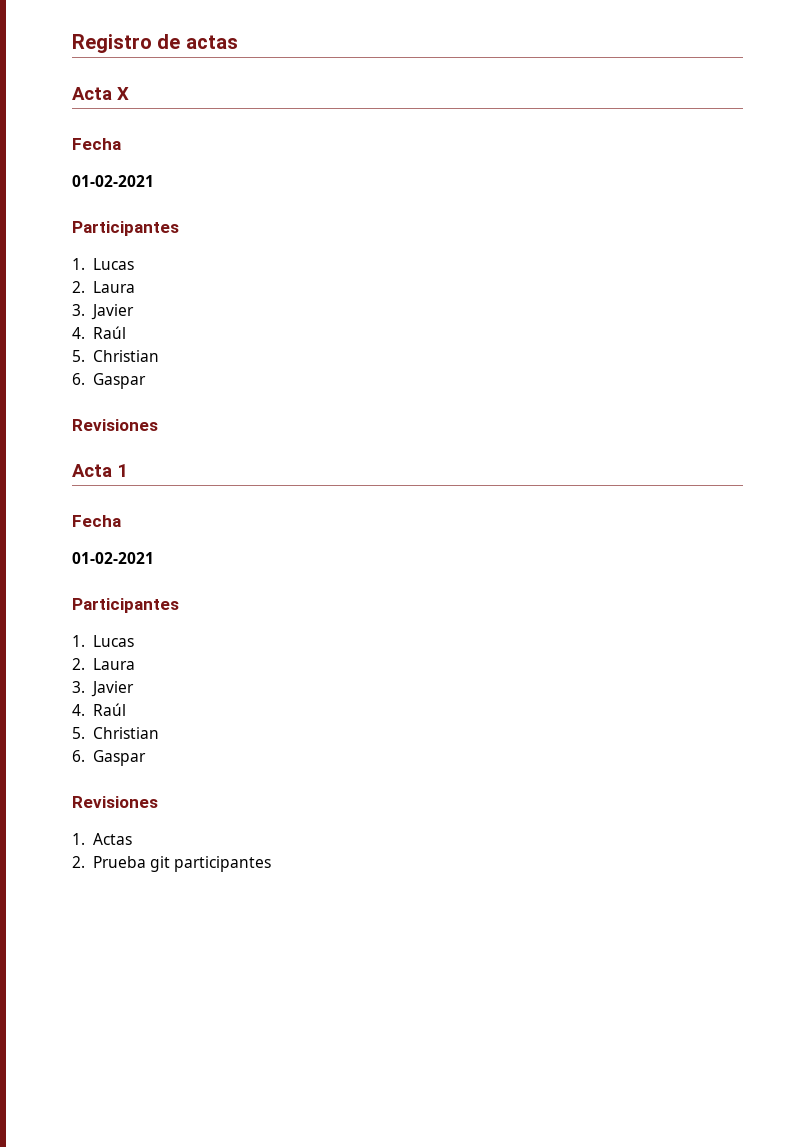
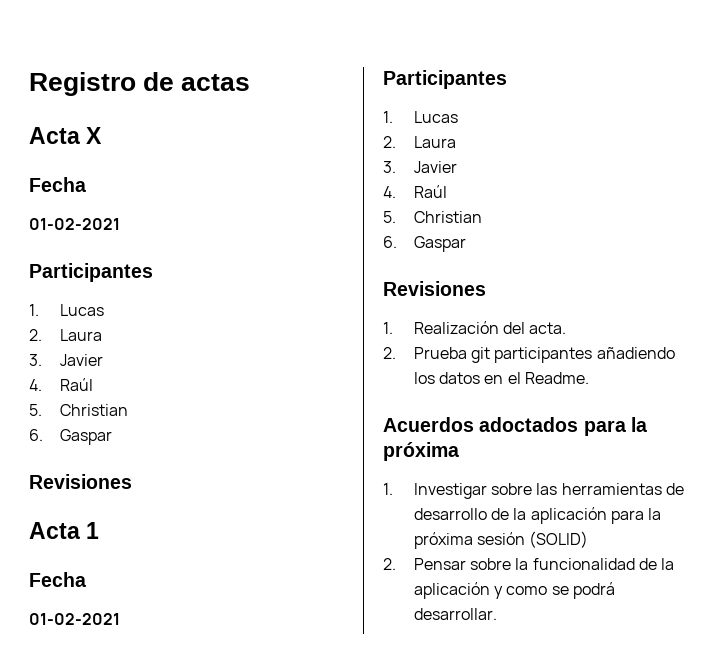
[92,833,132,845] Actas -> [413,321,567,334] Realización del acta.
(272, 864) none -> [596,347,675,359] [413,372,589,384] [383,417,647,436] [383,442,459,461] [383,483,684,499] [413,507,662,524] [413,531,589,549] [383,558,675,570] [413,582,615,599] [413,608,497,620] añadiendo los datos en el Readme. // Acuerdos adoctados para la próxima // 1. Investigar sobre las herramientas de desarrollo de la aplicación para la próxima sesión (SOLID) // 2. Pensar sobre la funcionalidad de la aplicación y como se podrá desarrollar.

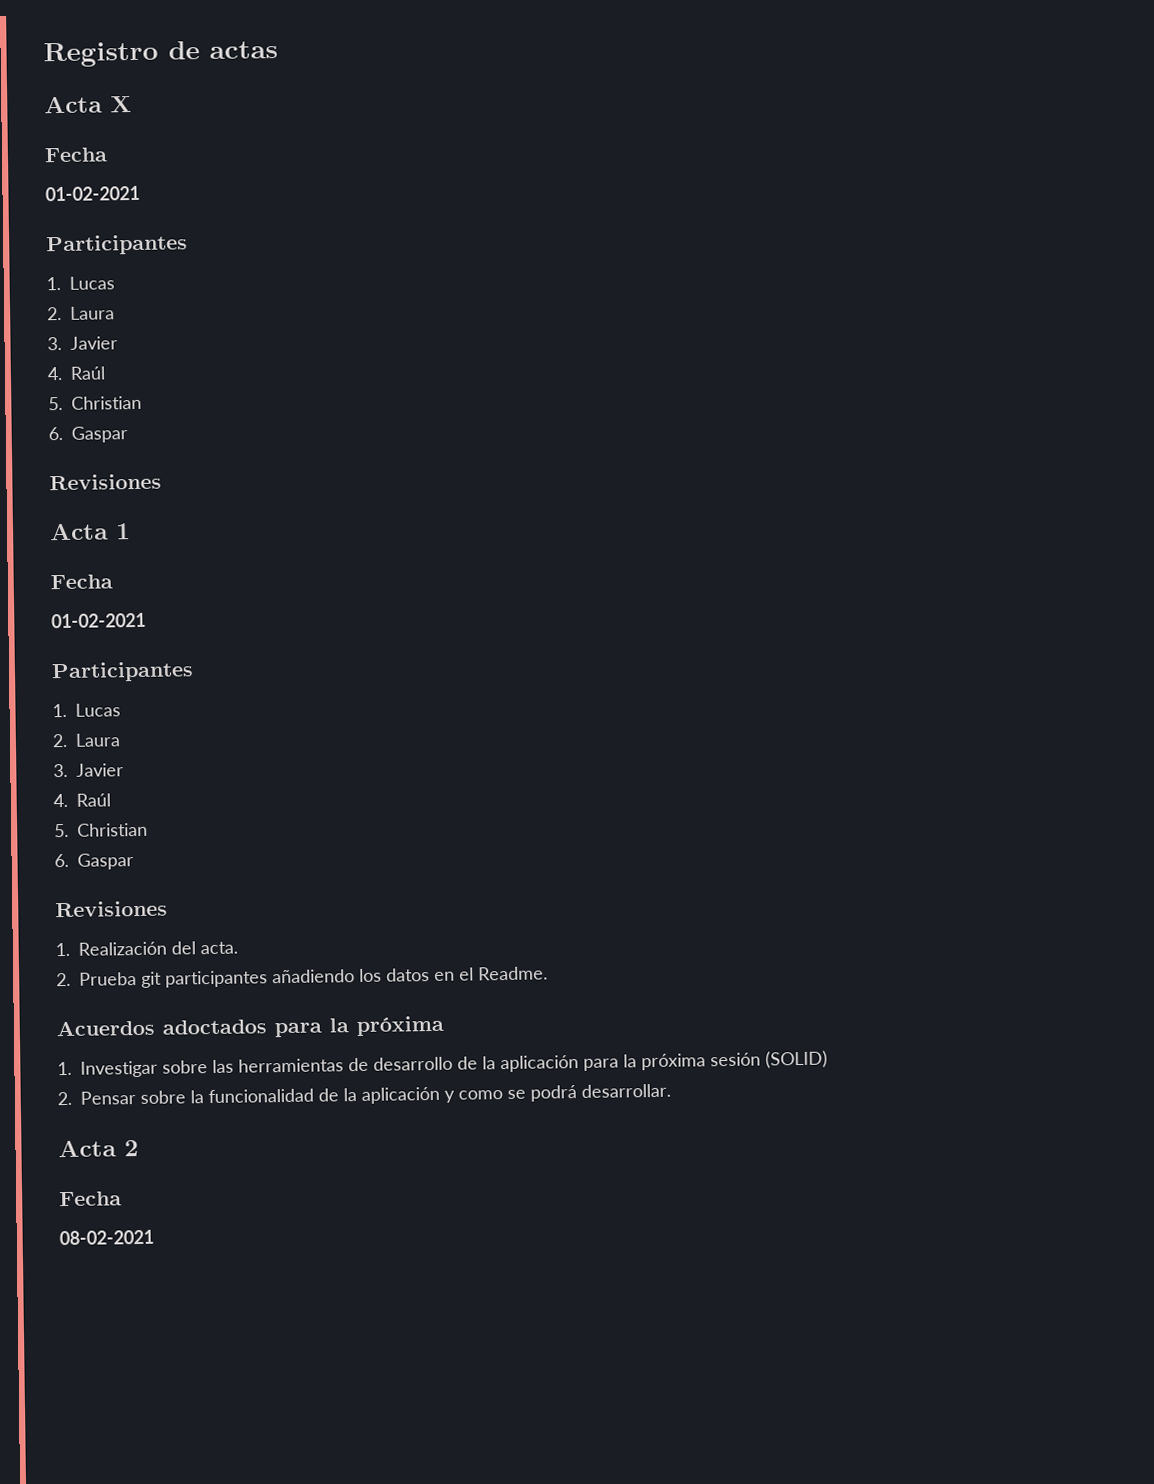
(497, 614) none -> [58,1139,139,1158] [59,1191,122,1207] [59,1229,154,1246] // Acta 2 // Fecha // 08-02-2021

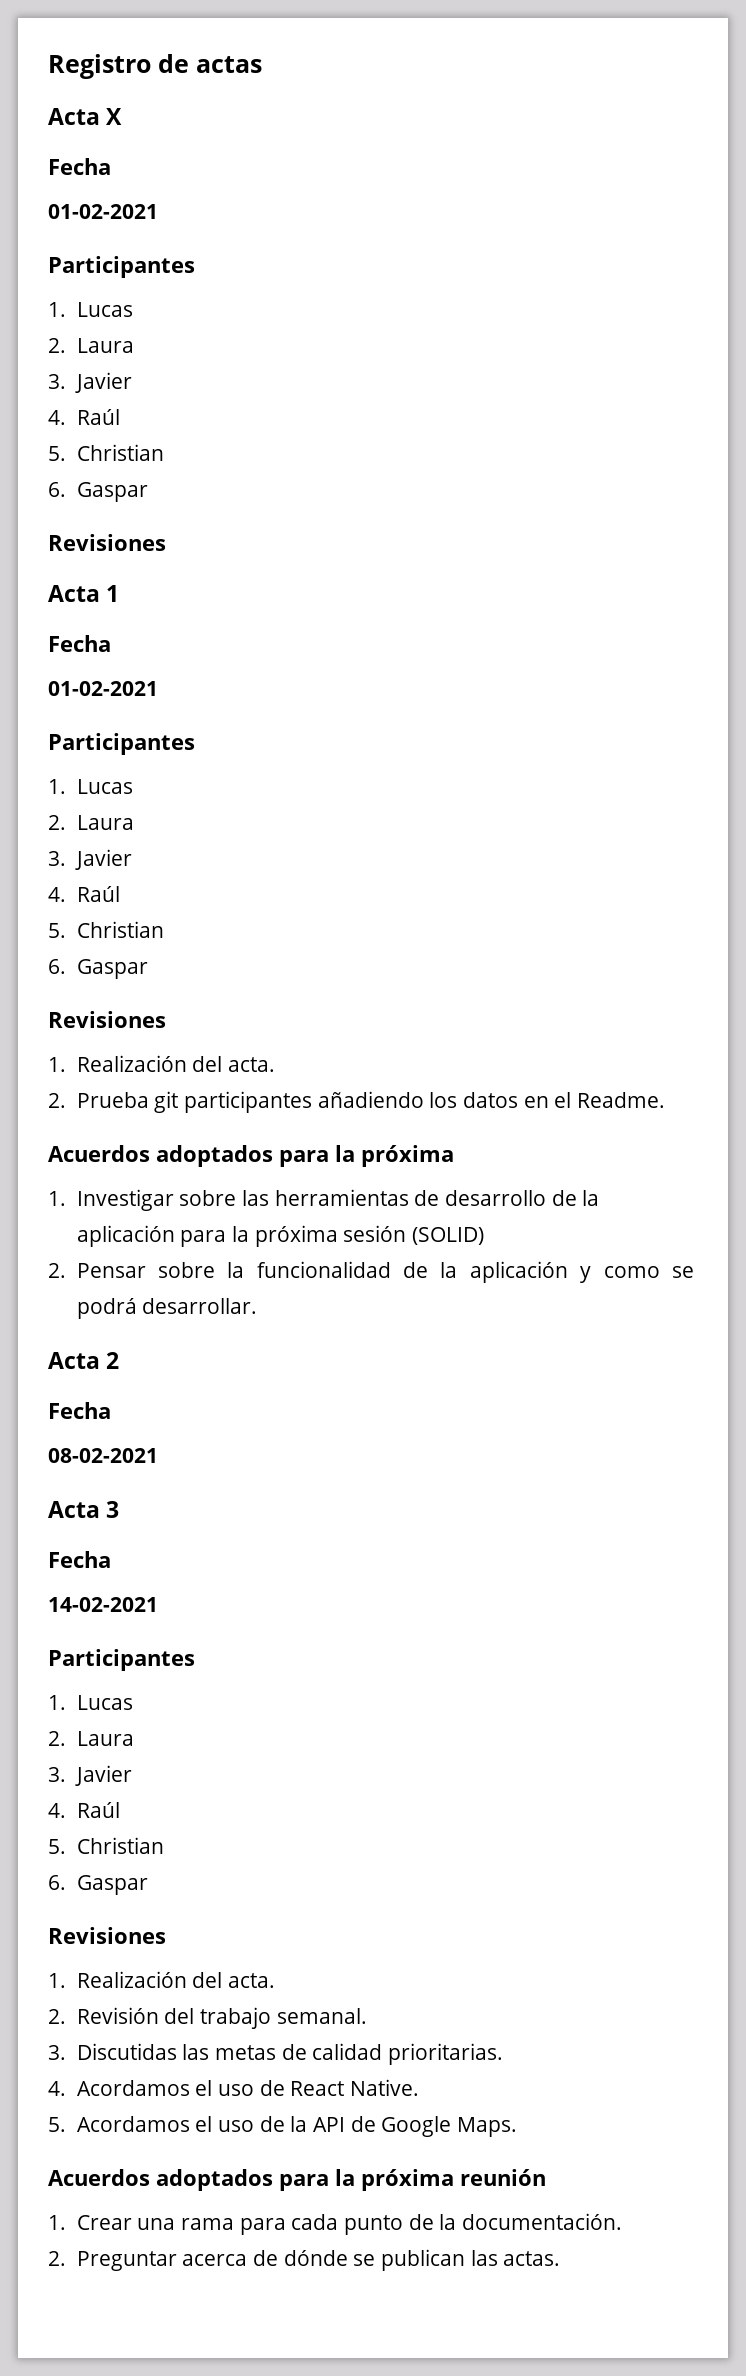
[162,1019,267,1035] adoctados -> [156,1145,273,1167] adoptados
(154, 1237) none -> [48,1501,120,1518] [48,1551,111,1568] [48,1597,158,1612] [48,1649,195,1671] [48,1695,133,1710] [48,1731,134,1746] [48,1765,132,1786] [48,1802,120,1818] [48,1837,164,1854] [48,1875,148,1895] [48,1927,166,1944] [48,1971,275,1988] [48,2007,367,2029] [48,2043,503,2065] [48,2079,419,2096] [48,2116,517,2137] [48,2169,546,2191] [48,2213,622,2235] [48,2249,561,2271] // Acta 3 // Fecha // 14-02-2021 // Participantes // 1. Lucas // 2. Laura // 3. Javier // 4. Raúl // 5. Christian // 6. Gaspar // Revisiones // 1. Realización del acta. // 2. Revisión del trabajo semanal. // 3. Discutidas las metas de calidad prioritarias. // 4. Acordamos el uso de React Native. // 5. Acordamos el uso de la API de Google Maps. // Acuerdos adoptados para la próxima reunión // 1. Crear una rama para cada punto de la documentación. // 2. Preguntar acerca de dónde se publican las actas.

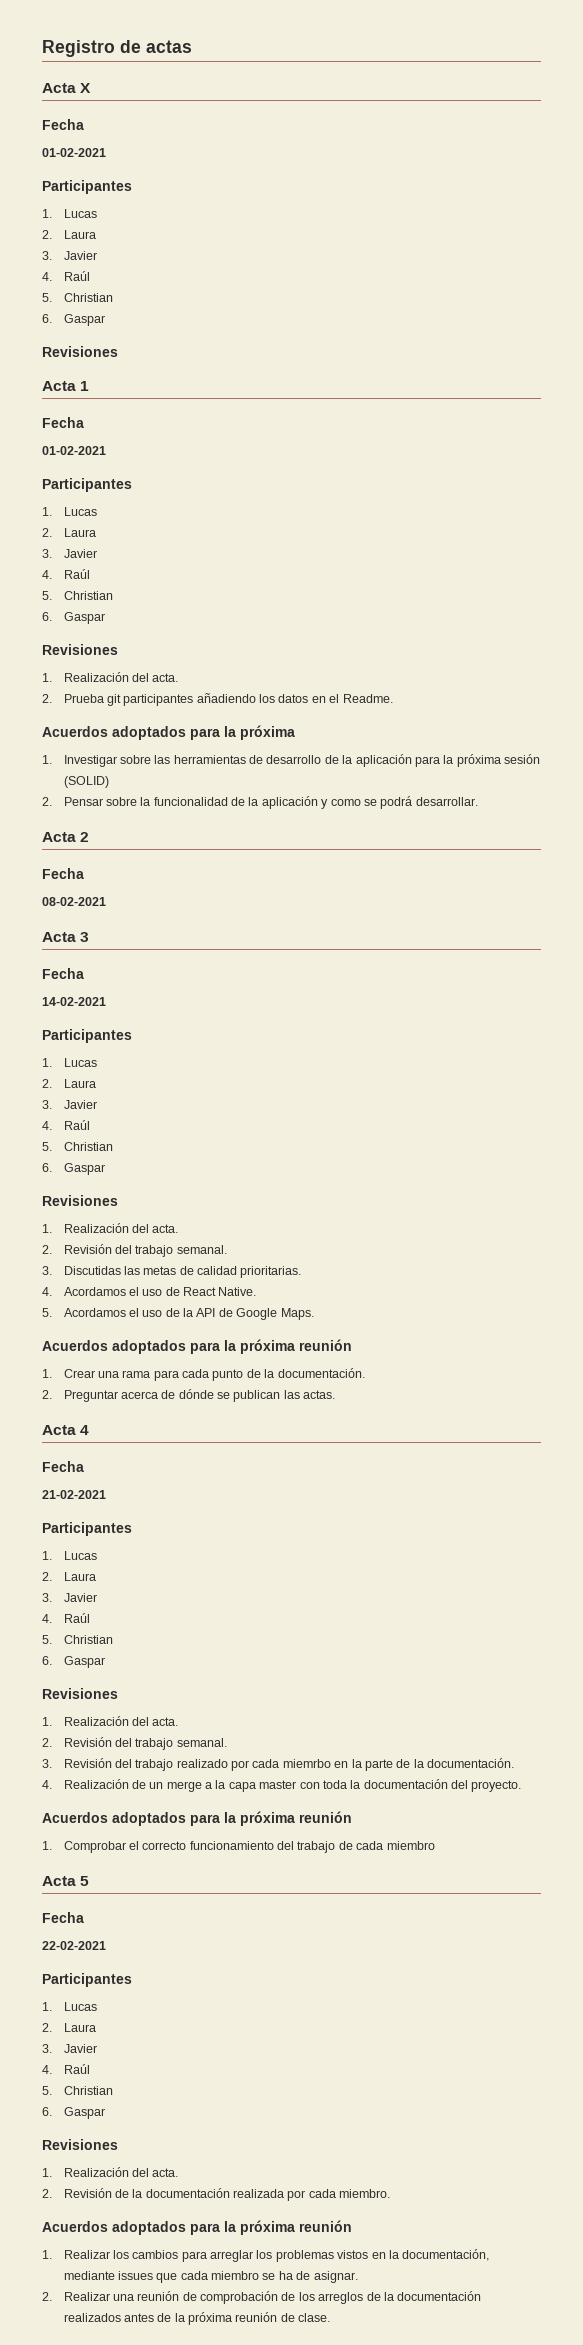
(561, 2258) none -> [42,1425,90,1435] [42,1461,84,1472] [42,1490,106,1499] [42,1522,132,1536] [42,1551,97,1560] [42,1572,96,1581] [42,1593,97,1602] [42,1613,90,1623] [42,1635,113,1644] [42,1656,105,1668] [42,1688,118,1699] [42,1716,179,1726] [42,1737,227,1750] [42,1758,515,1771] [42,1779,522,1792] [42,1811,352,1826] [42,1841,435,1853] [42,1876,90,1886] [42,1912,84,1923] [42,1941,106,1950] [42,1973,132,1987] [42,2002,97,2011] [42,2023,96,2032] [42,2044,97,2053] [42,2064,90,2074] [42,2086,113,2095] [42,2107,105,2119] [42,2139,118,2150] [42,2167,179,2177] [42,2188,391,2201] [42,2220,352,2235] [42,2249,490,2262] [63,2271,358,2283] [42,2291,482,2304] [63,2312,331,2325] // Acta 4 // Fecha // 21-02-2021 // Participantes // 1. Lucas // 2. Laura // 3. Javier // 4. Raúl // 5. Christian // 6. Gaspar // Revisiones // 1. Realización del acta. // 2. Revisión del trabajo semanal. // 3. Revisión del trabajo realizado por cada miemrbo en la parte de la documentación. // 4. Realización de un merge a la capa master con toda la documentación del proyecto. // Acuerdos adoptados para la próxima reunión // 1. Comprobar el correcto funcionamiento del trabajo de cada miembro // Acta 5 // Fecha // 22-02-2021 // Participantes // 1. Lucas // 2. Laura // 3. Javier // 4. Raúl // 5. Christian // 6. Gaspar // Revisiones // 1. Realización del acta. // 2. Revisión de la documentación realizada por cada miembro. // Acuerdos adoptados para la próxima reunión // 1. Realizar los cambios para arreglar los problemas vistos en la documentación, mediante issues que cada miembro se ha de asignar. // 2. Realizar una reunión de comprobación de los arreglos de la documentación realizados antes de la próxima reunión de clase.

